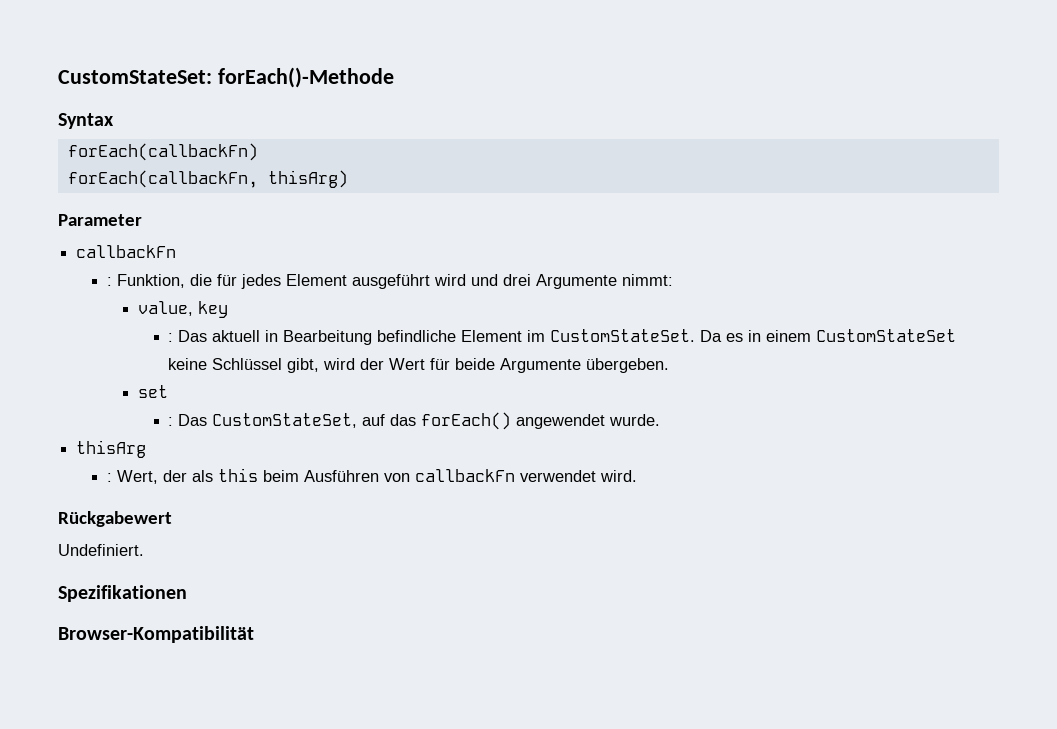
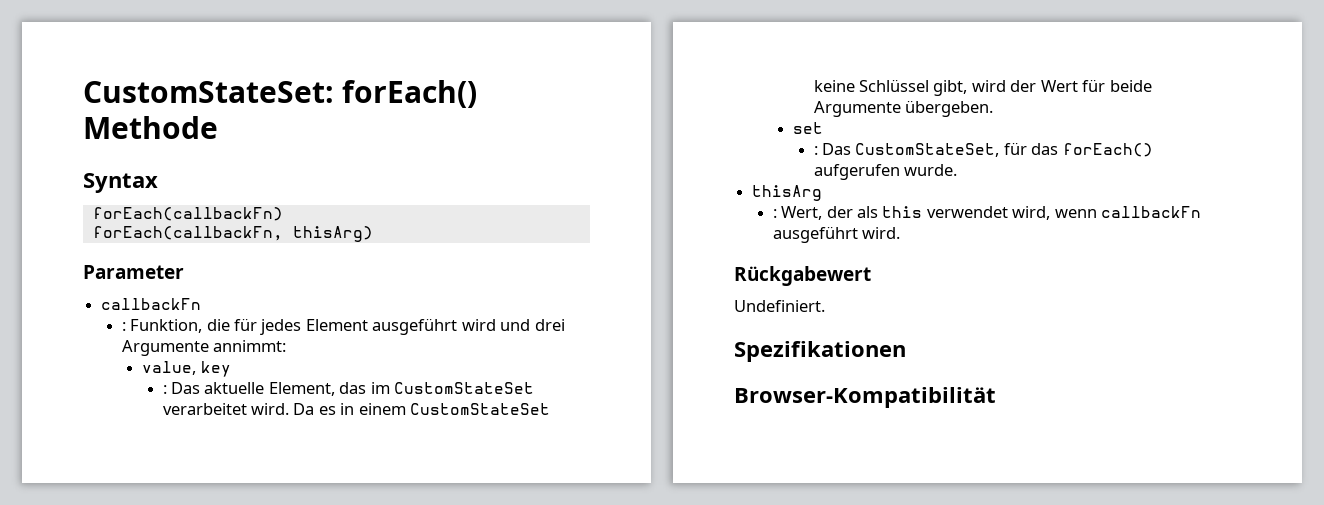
[217,67,394,88] forEach()-Methode -> [342,80,478,108] [83,116,218,139] forEach() Methode
[621,274,673,286] nimmt: -> [213,340,287,352] annimmt:
[212,329,696,345] aktuell in Bearbeitung befindliche Element im CustomStateSet. -> [204,382,535,396] [162,403,289,415] aktuelle Element, das im CustomStateSet verarbeitet wird.
[362,414,386,426] auf -> [1003,142,1027,155] für
[516,414,606,429] angewendet -> [813,164,900,180] aufgerufen
[262,469,596,482] beim Ausführen von callbackFn verwendet -> [926,206,1202,220] [772,226,858,243] verwendet wird, wenn callbackFn ausgeführt

